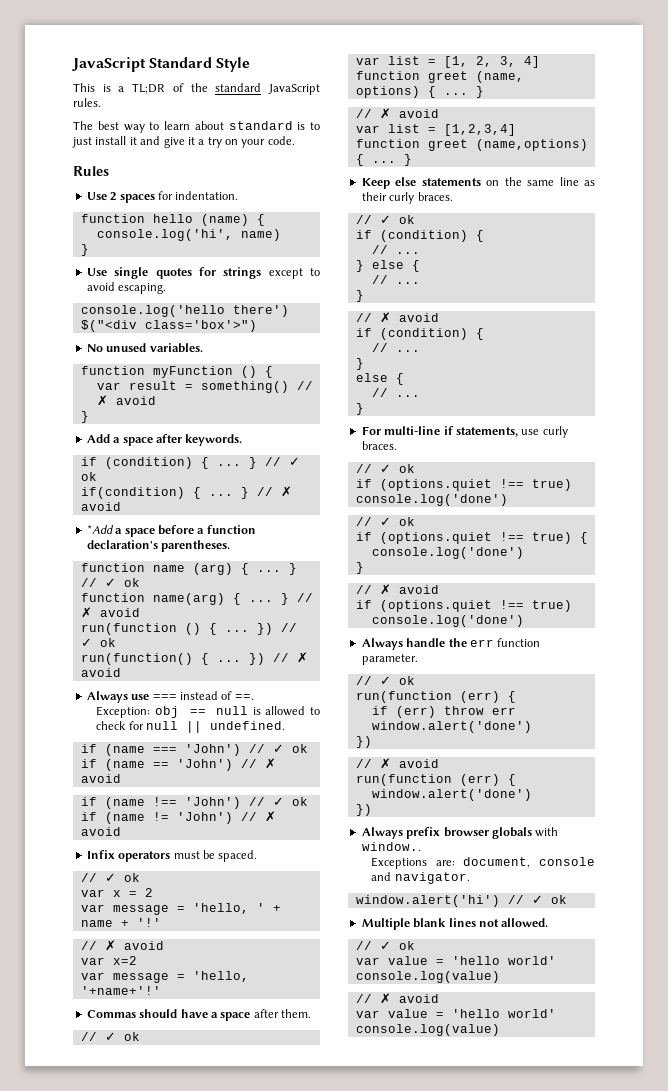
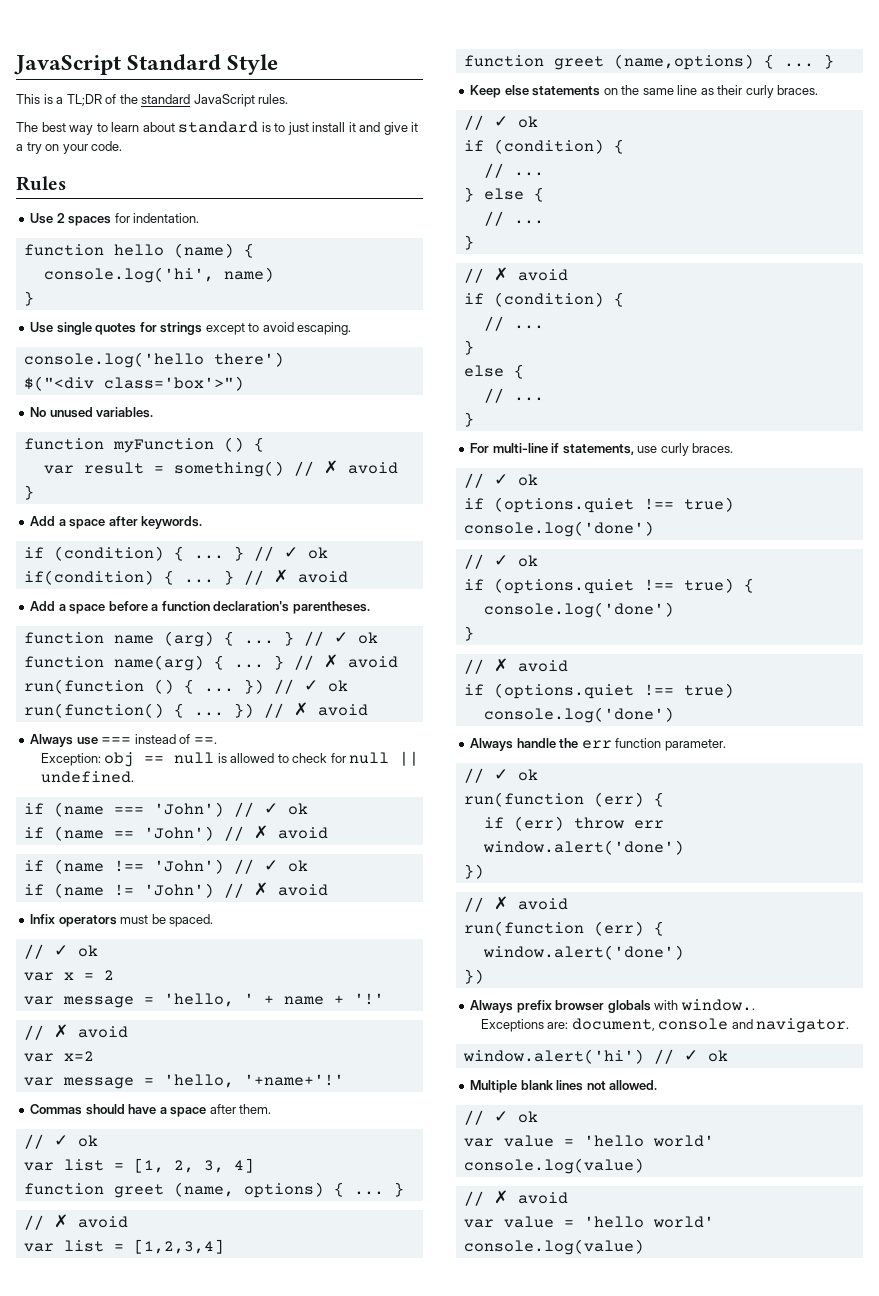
[86,525,114,534] *Add -> [30,601,56,611] Add

